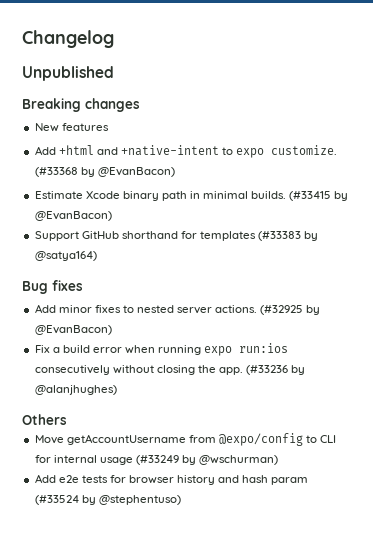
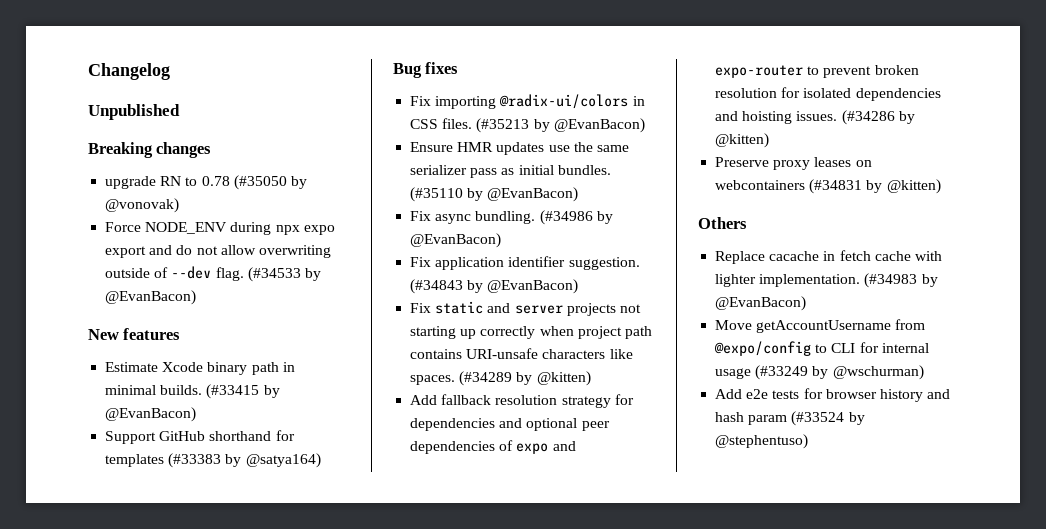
[34,123,109,132] [34,145,338,158] [34,167,175,177] New features // Add +html and +native-intent to expo customize. (#33368 by @EvanBacon) -> [105,175,307,190] [105,198,180,213] [105,222,335,235] [105,245,331,258] [105,266,321,282] [105,290,197,305] [88,328,181,340] upgrade RN to 0.78 (#35050 by @vonovak) // Force NODE_ENV during npx expo export and do not allow overwriting outside of --dev flag. (#34533 by @EvanBacon) // New features
[34,304,321,315] [34,325,112,335] [34,343,289,356] [34,365,306,375] [34,385,117,395] [22,414,67,425] Add minor fixes to nested server actions. (#32925 by @EvanBacon) // Fix a build error when running expo run:ios consecutively without closing the app. (#33236 by @alanjhughes) // Others -> [410,94,645,109] [410,118,645,133] [410,142,629,155] [410,165,611,178] [410,187,579,202] [410,210,613,225] [410,233,502,248] [410,256,640,270] [410,279,579,294] [410,301,641,316] [410,326,652,339] [410,348,633,359] [410,371,591,386] [410,394,634,408] [410,418,610,431] [410,440,576,454] [715,65,919,78] [715,87,941,101] [715,110,915,125] [715,133,770,148] [715,157,872,170] [715,179,941,194] [698,217,747,229] [715,250,942,264] [715,273,938,288] [715,296,807,311] Fix importing @radix-ui/colors in CSS files. (#35213 by @EvanBacon) // Ensure HMR updates use the same serializer pass as initial bundles. (#35110 by @EvanBacon) // Fix async bundling. (#34986 by @EvanBacon) // Fix application identifier suggestion. (#34843 by @EvanBacon) // Fix static and server projects not starting up correctly when project path contains URI-unsafe characters like spaces. (#34289 by @kitten) // Add fallback resolution strategy for dependencies and optional peer dependencies of expo and expo-router to prevent broken resolution for isolated dependencies and hoisting issues. (#34286 by @kitten) // Preserve proxy leases on webcontainers (#34831 by @kitten) // Others // Replace cacache in fetch cache with lighter implementation. (#34983 by @EvanBacon)

